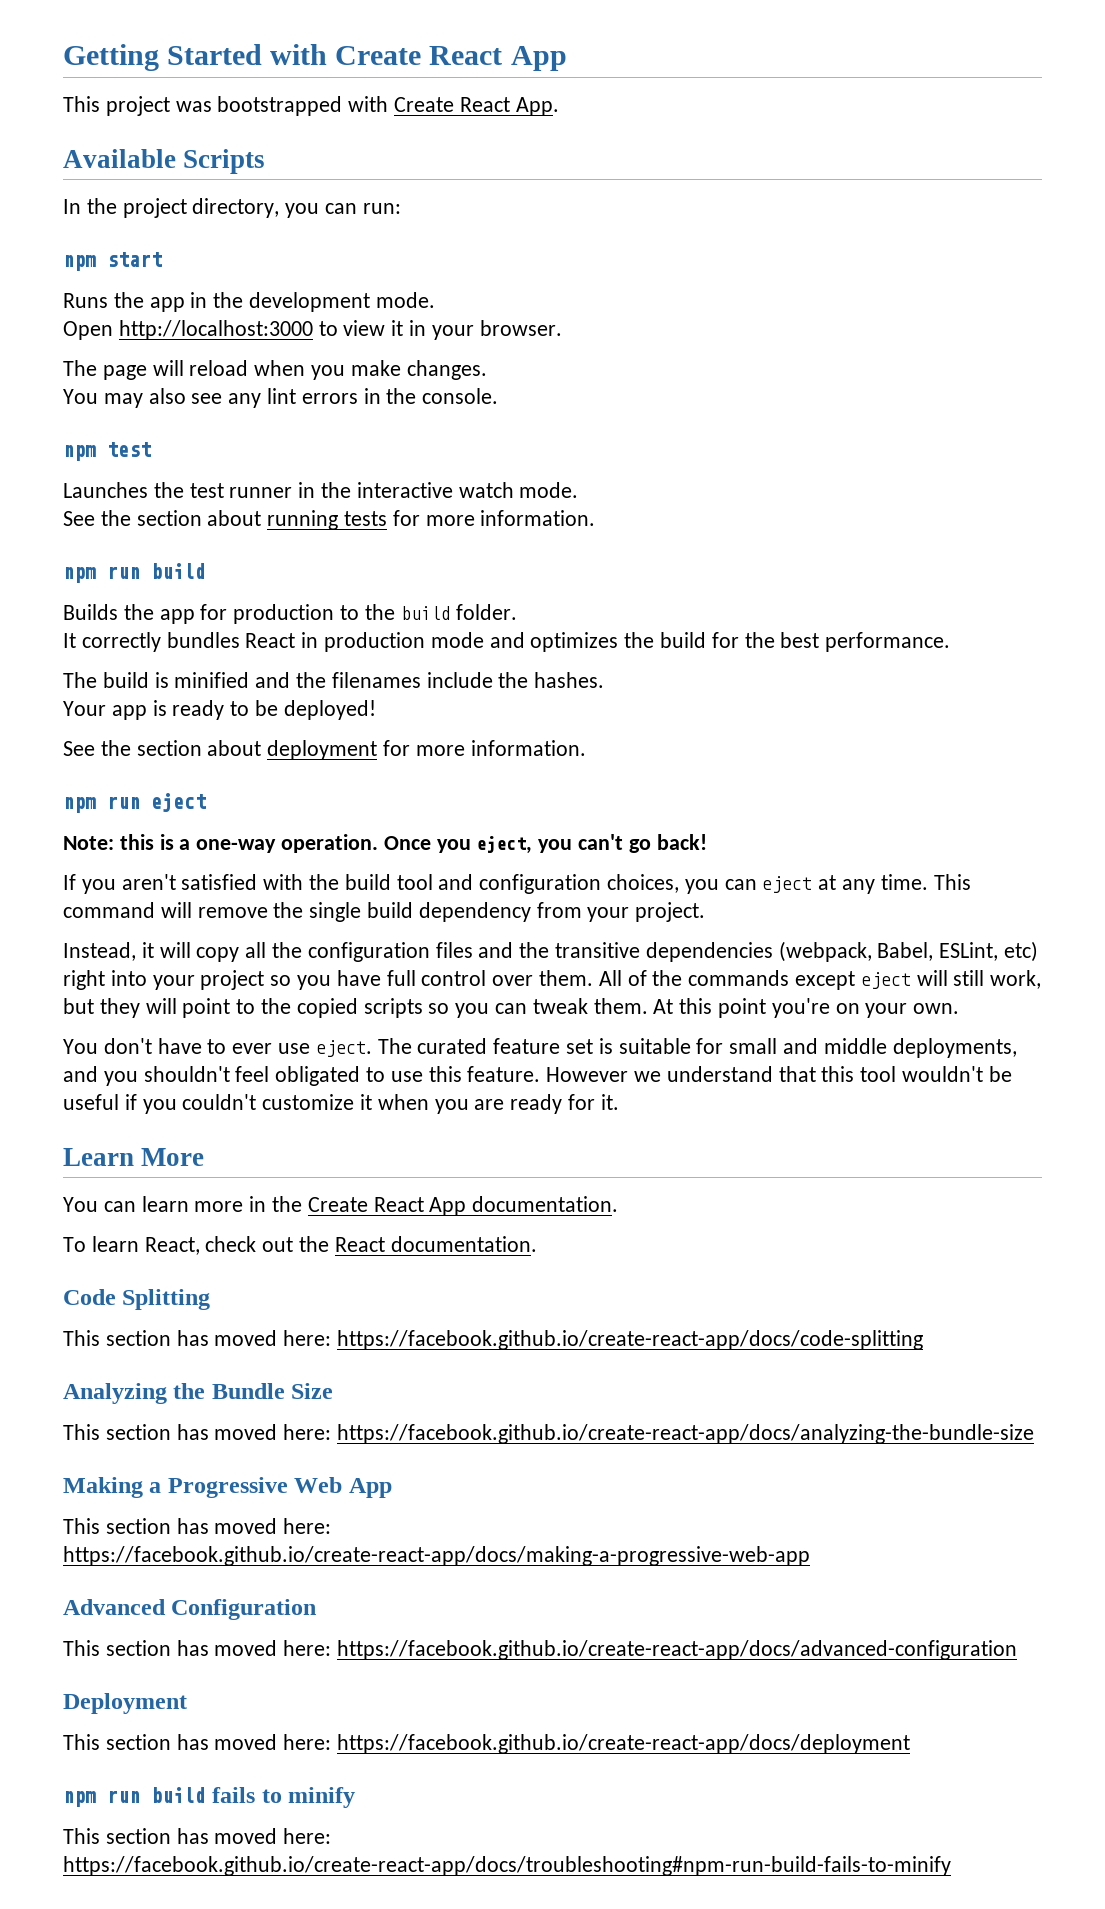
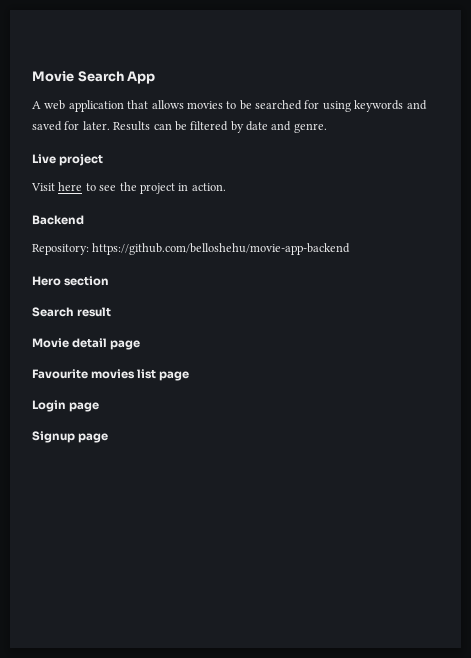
[63,44,567,71] [63,96,559,116] [63,149,266,174] [63,198,401,218] [63,252,162,271] [63,292,435,312] [63,320,562,340] [63,360,487,380] [63,388,499,408] [63,442,151,461] [63,482,579,498] [63,510,596,530] [63,563,206,583] [63,604,518,624] [63,632,951,652] [63,672,605,688] [63,700,376,720] [63,740,586,760] [63,793,206,813] [63,834,707,854] [63,874,971,894] [63,902,706,922] [63,941,1039,962] [63,970,1042,990] [63,998,960,1018] [63,1038,1017,1058] [63,1066,1012,1086] [63,1094,619,1114] [63,1148,205,1166] [63,1196,619,1216] [63,1236,537,1255] [63,1289,211,1310] [63,1330,924,1350] [63,1383,334,1404] [63,1424,1035,1444] [63,1477,392,1498] [63,1518,332,1534] [63,1546,810,1566] [63,1599,317,1620] [63,1640,1018,1660] [63,1693,187,1714] [63,1734,911,1754] [63,1787,356,1808] [63,1828,332,1844] [63,1856,951,1876] Getting Started with Create React App // This project was bootstrapped with Create React App. // Available Scripts // In the project directory, you can run: // npm start // Runs the app in the development mode. // Open http://localhost:3000 to view it in your browser. // The page will reload when you make changes. // You may also see any lint errors in the console. // npm test // Launches the test runner in the interactive watch mode. // See the section about running tests for more information. // npm run build // Builds the app for production to the build folder. // It correctly bundles React in production mode and optimizes the build for the best performance. // The build is minified and the filenames include the hashes. // Your app is ready to be deployed! // See the section about deployment for more information. // npm run eject // Note: this is a one-way operation. Once you eject, you can't go back! // If you aren't satisfied with the build tool and configuration choices, you can eject at any time. This command will remove the single build dependency from your project. // Instead, it will copy all the configuration files and the transitive dependencies (webpack, Babel, ESLint, etc) right into your project so you have full control over them. All of the commands except eject will still work, but they will point to the copied scripts so you can tweak them. At this point you're on your own. // You don't have to ever use eject. The curated feature set is suitable for small and middle deployments, and you shouldn't feel obligated to use this feature. However we understand that this tool wouldn't be useful if you couldn't customize it when you are ready for it. // Learn More // You can learn more in the Create React App documentation. // To learn React, check out the React documentation. // Code Splitting // This section has moved here: https://facebook.github.io/create-react-app/docs/code-splitting // Analyzing the Bundle Size // This section has moved here: https://facebook.github.io/create-react-app/docs/analyzing-the-bundle-size // Making a Progressive Web App // This section has moved here: https://facebook.github.io/create-react-app/docs/making-a-progressive-web-app // Advanced Configuration // This section has moved here: https://facebook.github.io/create-react-app/docs/advanced-configuration // Deployment // This section has moved here: https://facebook.github.io/create-react-app/docs/deployment // npm run build fails to minify // This section has moved here: https://facebook.github.io/create-react-app/docs/troubleshooting#npm-run-build-fails-to-minify -> [32,71,156,84] [32,100,427,112] [32,121,327,133] [32,154,104,166] [31,182,226,194] [32,215,84,225] [32,243,351,255] [32,276,110,286] [32,307,112,317] [32,338,141,350] [32,369,190,381] [32,400,100,412] [32,431,109,443] Movie Search App // A web application that allows movies to be searched for using keywords and saved for later. Results can be filtered by date and genre. // Live project // Visit here to see the project in action. // Backend // Repository: https://github.com/belloshehu/movie-app-backend // Hero section // Search result // Movie detail page // Favourite movies list page // Login page // Signup page

